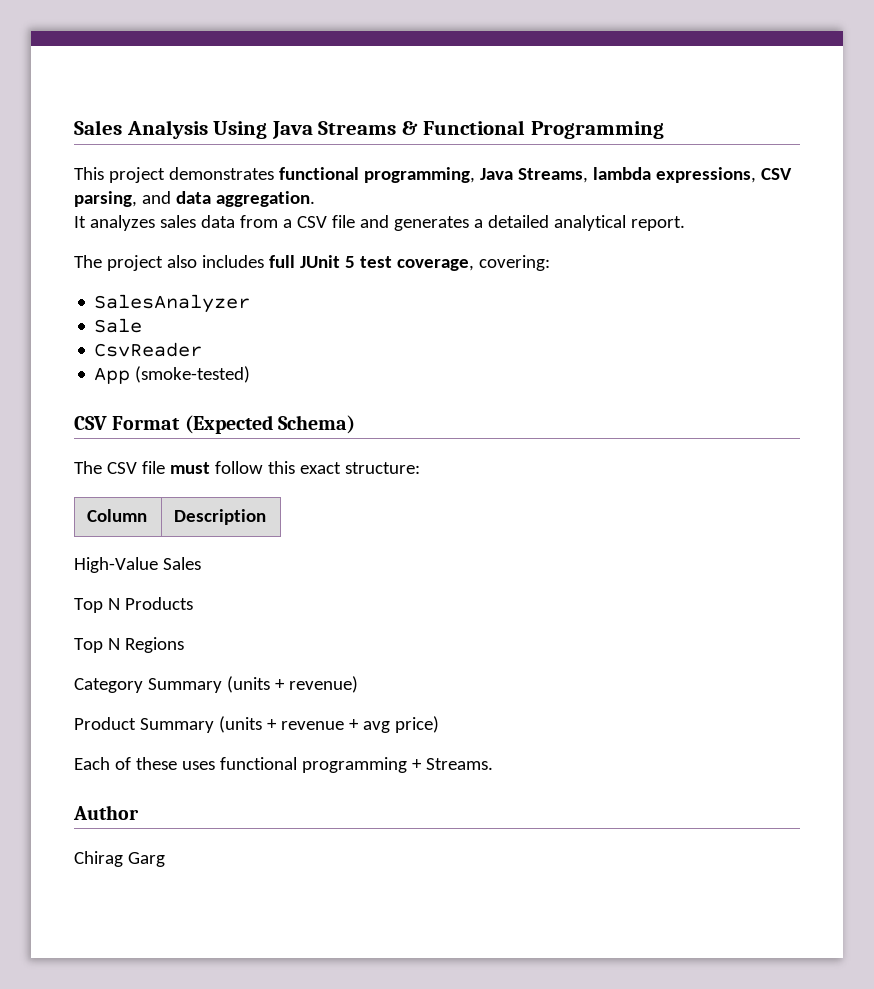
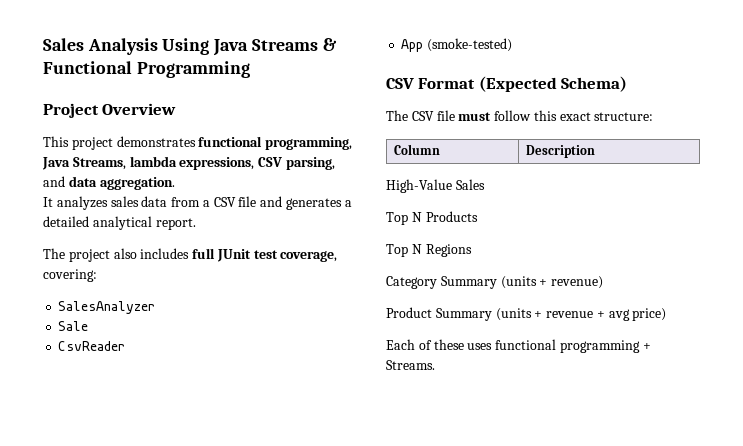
(664, 130) none -> [43,103,177,118] // Project Overview
[344,256,355,268] 5 -> (251, 255) none
[73,805,139,820] [74,851,165,867] // Author // Chirag Garg -> (435, 365) none

